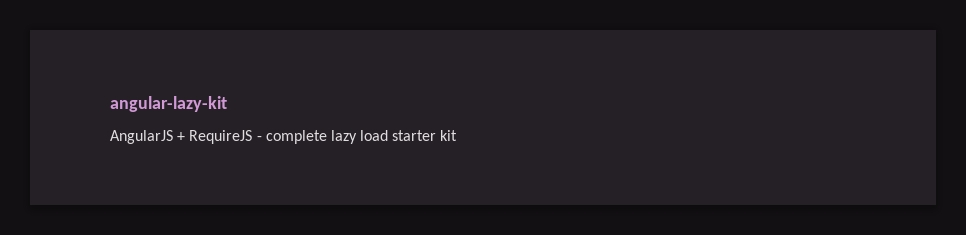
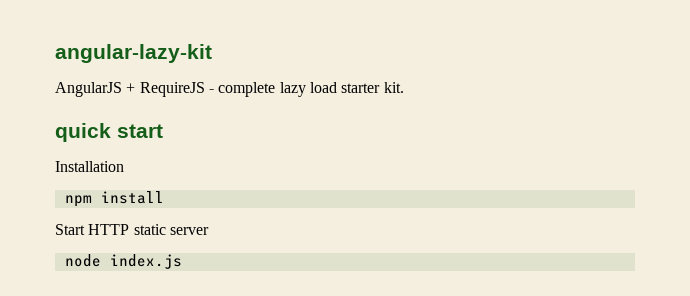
[440,130,458,141] kit -> [383,82,404,93] [55,123,163,142] [55,161,124,172] [64,191,164,207] [55,224,209,235] [64,254,182,269] kit. // quick start // Installation // npm install // Start HTTP static server // node index.js

